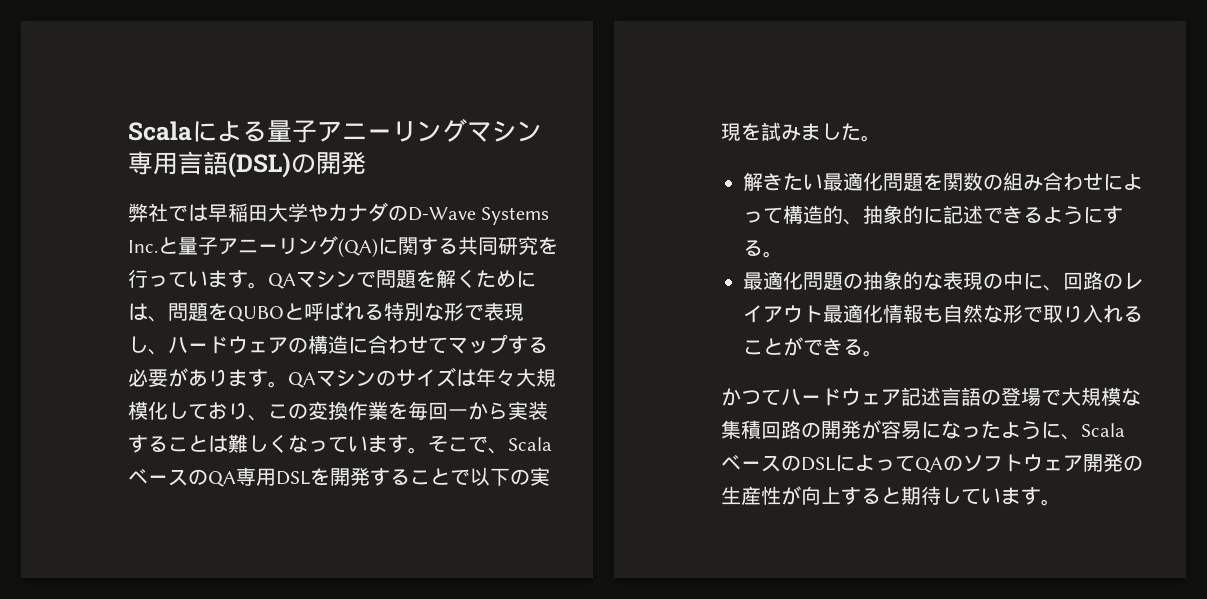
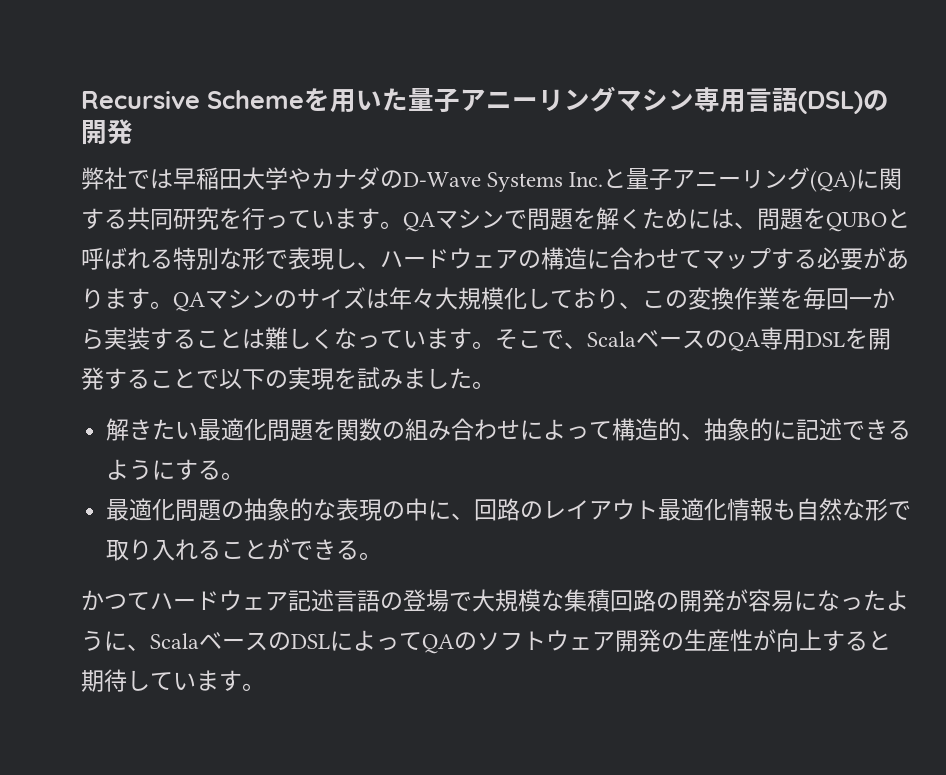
[128,121,267,142] Scalaによる -> [81,88,408,113] Recursive Schemeを用いた

